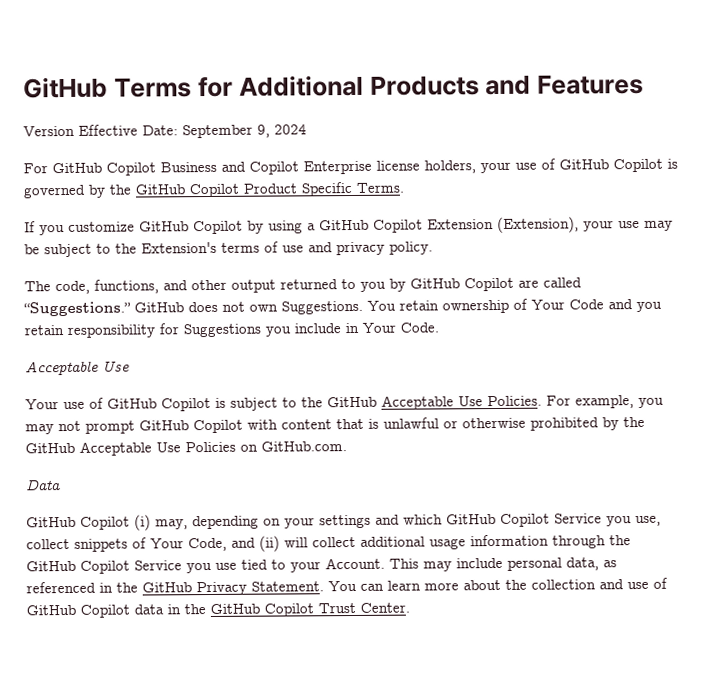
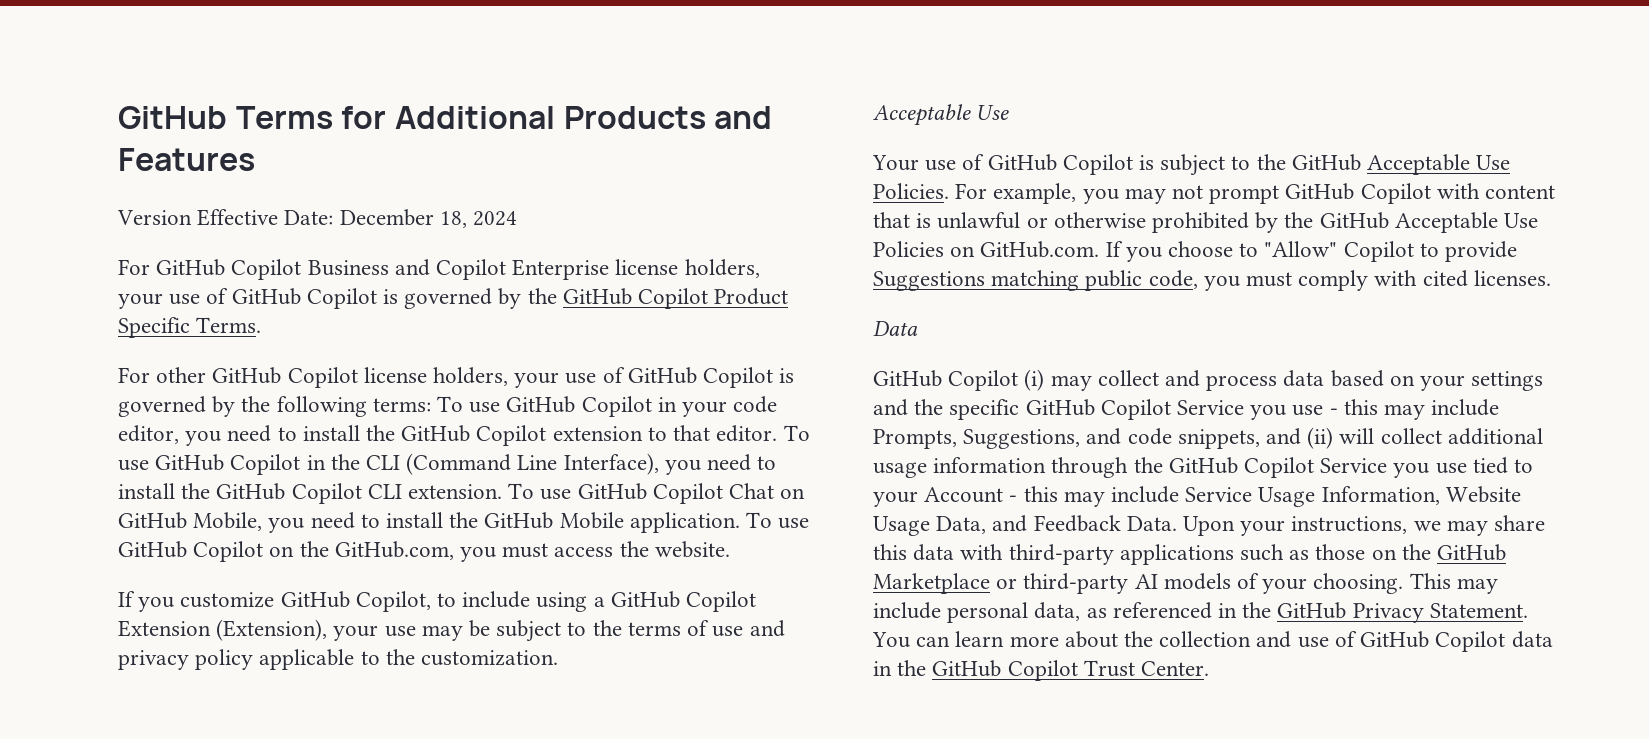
[182,124,270,139] September 9, -> [339,209,467,228] December 18,
(404, 187) none -> [118,367,795,388] [118,396,778,417] [118,425,810,446] [118,453,777,475] [118,483,806,504] [118,512,810,533] [118,541,730,562] // For other GitHub Copilot license holders, your use of GitHub Copilot is governed by the following terms: To use GitHub Copilot in your code editor, you need to install the GitHub Copilot extension to that editor. To use GitHub Copilot in the CLI (Command Line Interface), you need to install the GitHub Copilot CLI extension. To use GitHub Copilot Chat on GitHub Mobile, you need to install the GitHub Mobile application. To use GitHub Copilot on the GitHub.com, you must access the website.
[193,220,264,235] Copilot by -> [355,591,531,612] Copilot, to include
[141,241,217,254] Extension's -> (622, 628) none
[389,241,433,255] [24,277,582,295] [23,298,662,317] [24,322,439,338] policy. // The code, functions, and other output returned to you by GitHub Copilot are called “Suggestions.” GitHub does not own Suggestions. You retain ownership of Your Code and you retain responsibility for Suggestions you include in Your Code. -> [195,649,559,670] policy applicable to the customization.
[25,479,61,491] [26,514,259,531] // Data // GitHub Copilot (i) may, depending -> [1105,241,1518,262] [873,270,1551,291] [873,321,918,336] [873,369,1384,391] If you choose to "Allow" Copilot to provide Suggestions matching public code, you must comply with cited licenses. // Data // GitHub Copilot (i) may collect and process data based
[403,513,661,527] [26,537,227,552] which GitHub Copilot Service you use, collect snippets of Your Code, -> [914,399,1500,420] [873,428,1260,449] the specific GitHub Copilot Service you use - this may include Prompts, Suggestions, and code snippets,
[325,557,385,570] Account. -> [924,486,1521,507] [873,515,1546,536] [873,544,1507,565] [873,573,1404,594] Account - this may include Service Usage Information, Website Usage Data, and Feedback Data. Upon your instructions, we may share this data with third-party applications such as those on the GitHub Marketplace or third-party AI models of your choosing.

